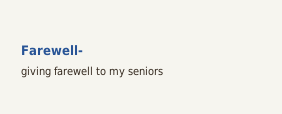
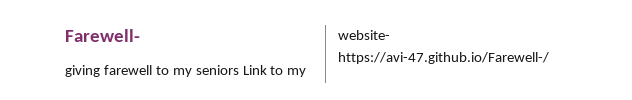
(163, 71) none -> [242,65,307,77] [338,30,390,40] [338,52,549,64] Link to my website- https://avi-47.github.io/Farewell-/

